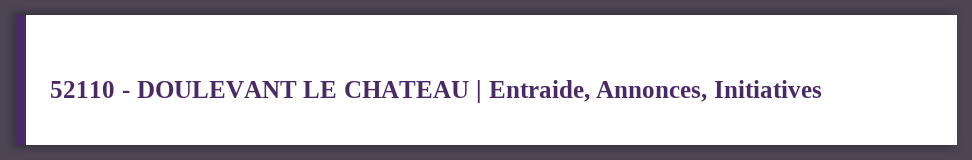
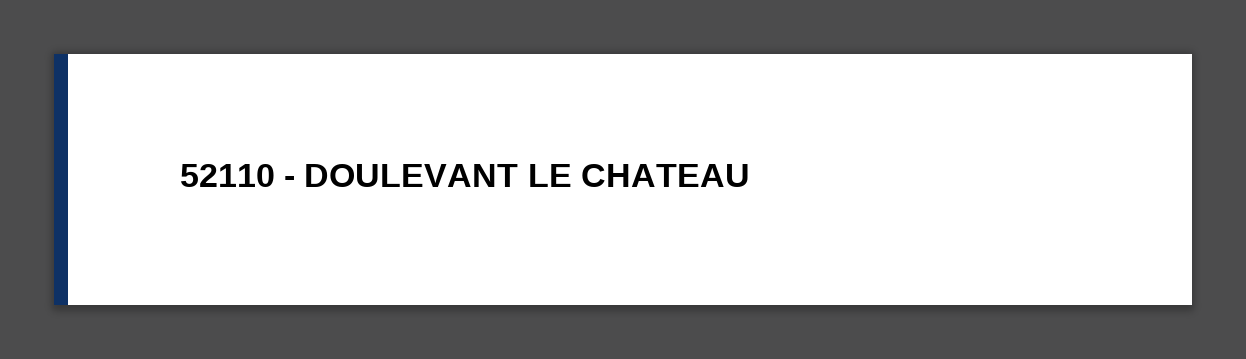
[475,80,822,103] | Entraide, Annonces, Initiatives -> (750, 175) none

